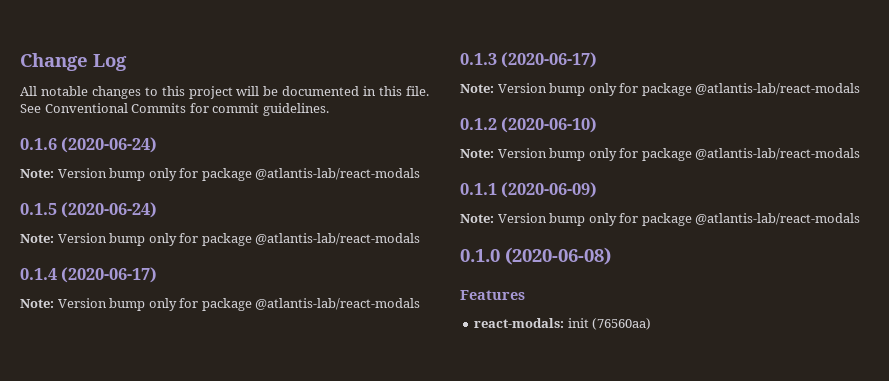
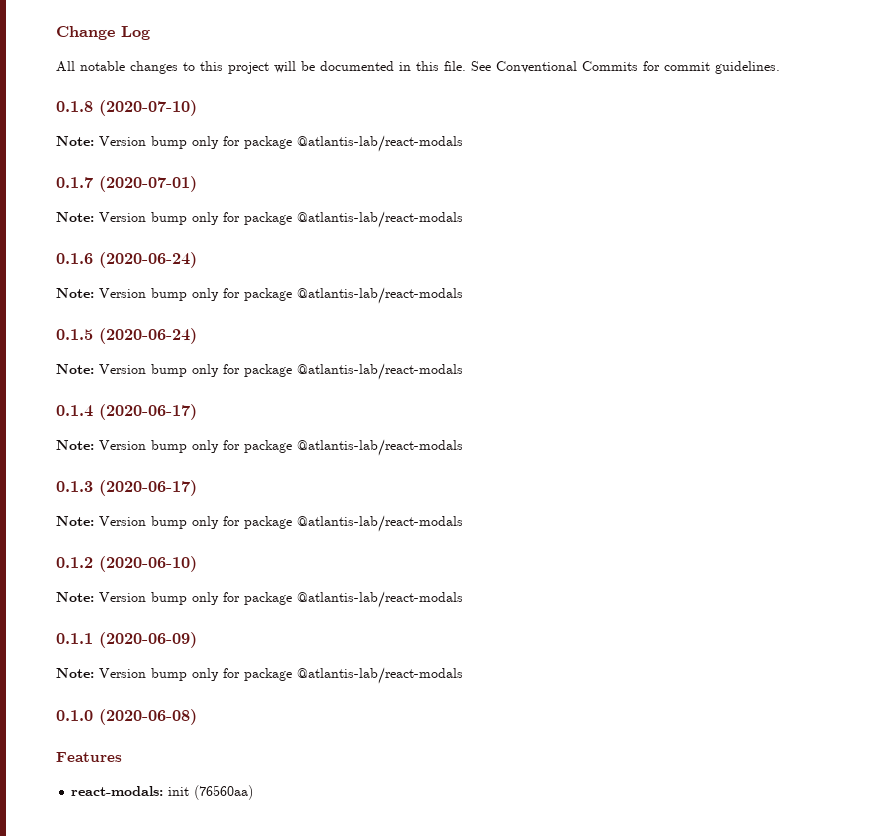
(329, 109) none -> [56,100,197,116] [56,135,463,152] [56,176,197,192] [56,211,463,228] // 0.1.8 (2020-07-10) // Note: Version bump only for package @atlantis-lab/react-modals // 0.1.7 (2020-07-01) // Note: Version bump only for package @atlantis-lab/react-modals

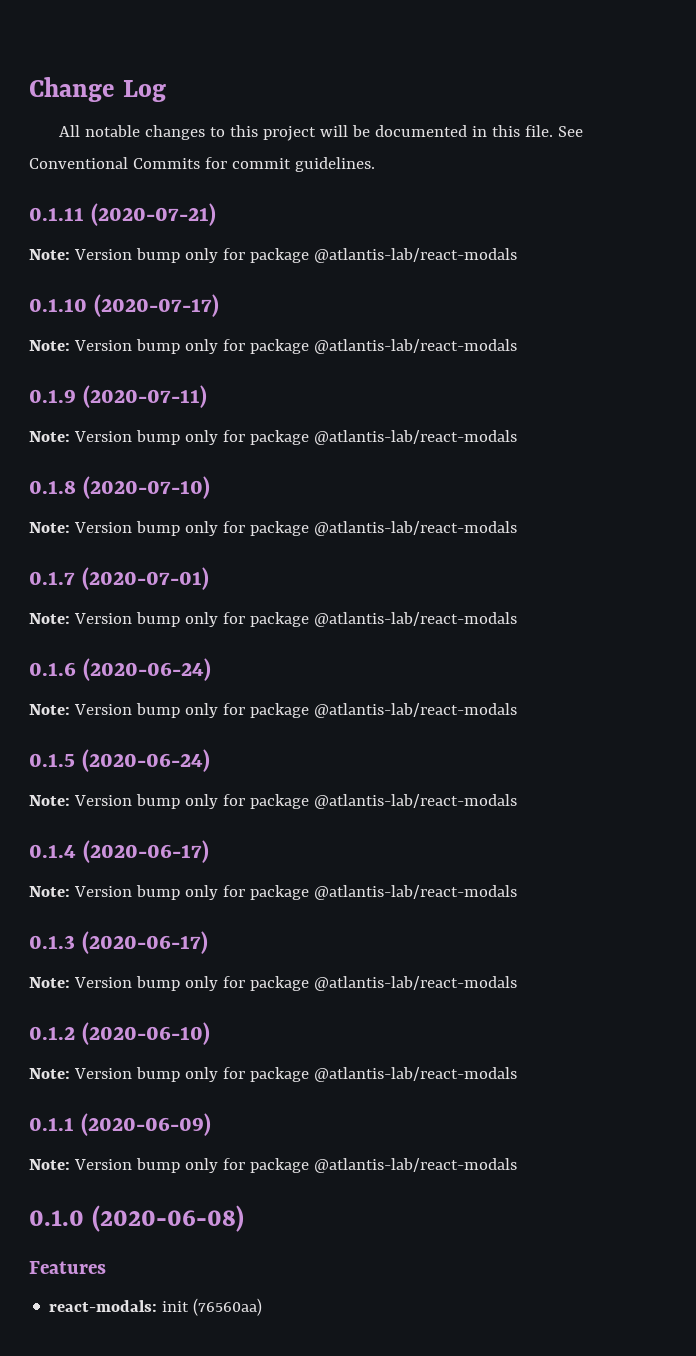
(780, 67) none -> [29,203,216,226] [29,248,517,263] [29,294,219,317] [29,339,517,354] [29,385,207,408] [29,430,517,445] // 0.1.11 (2020-07-21) // Note: Version bump only for package @atlantis-lab/react-modals // 0.1.10 (2020-07-17) // Note: Version bump only for package @atlantis-lab/react-modals // 0.1.9 (2020-07-11) // Note: Version bump only for package @atlantis-lab/react-modals

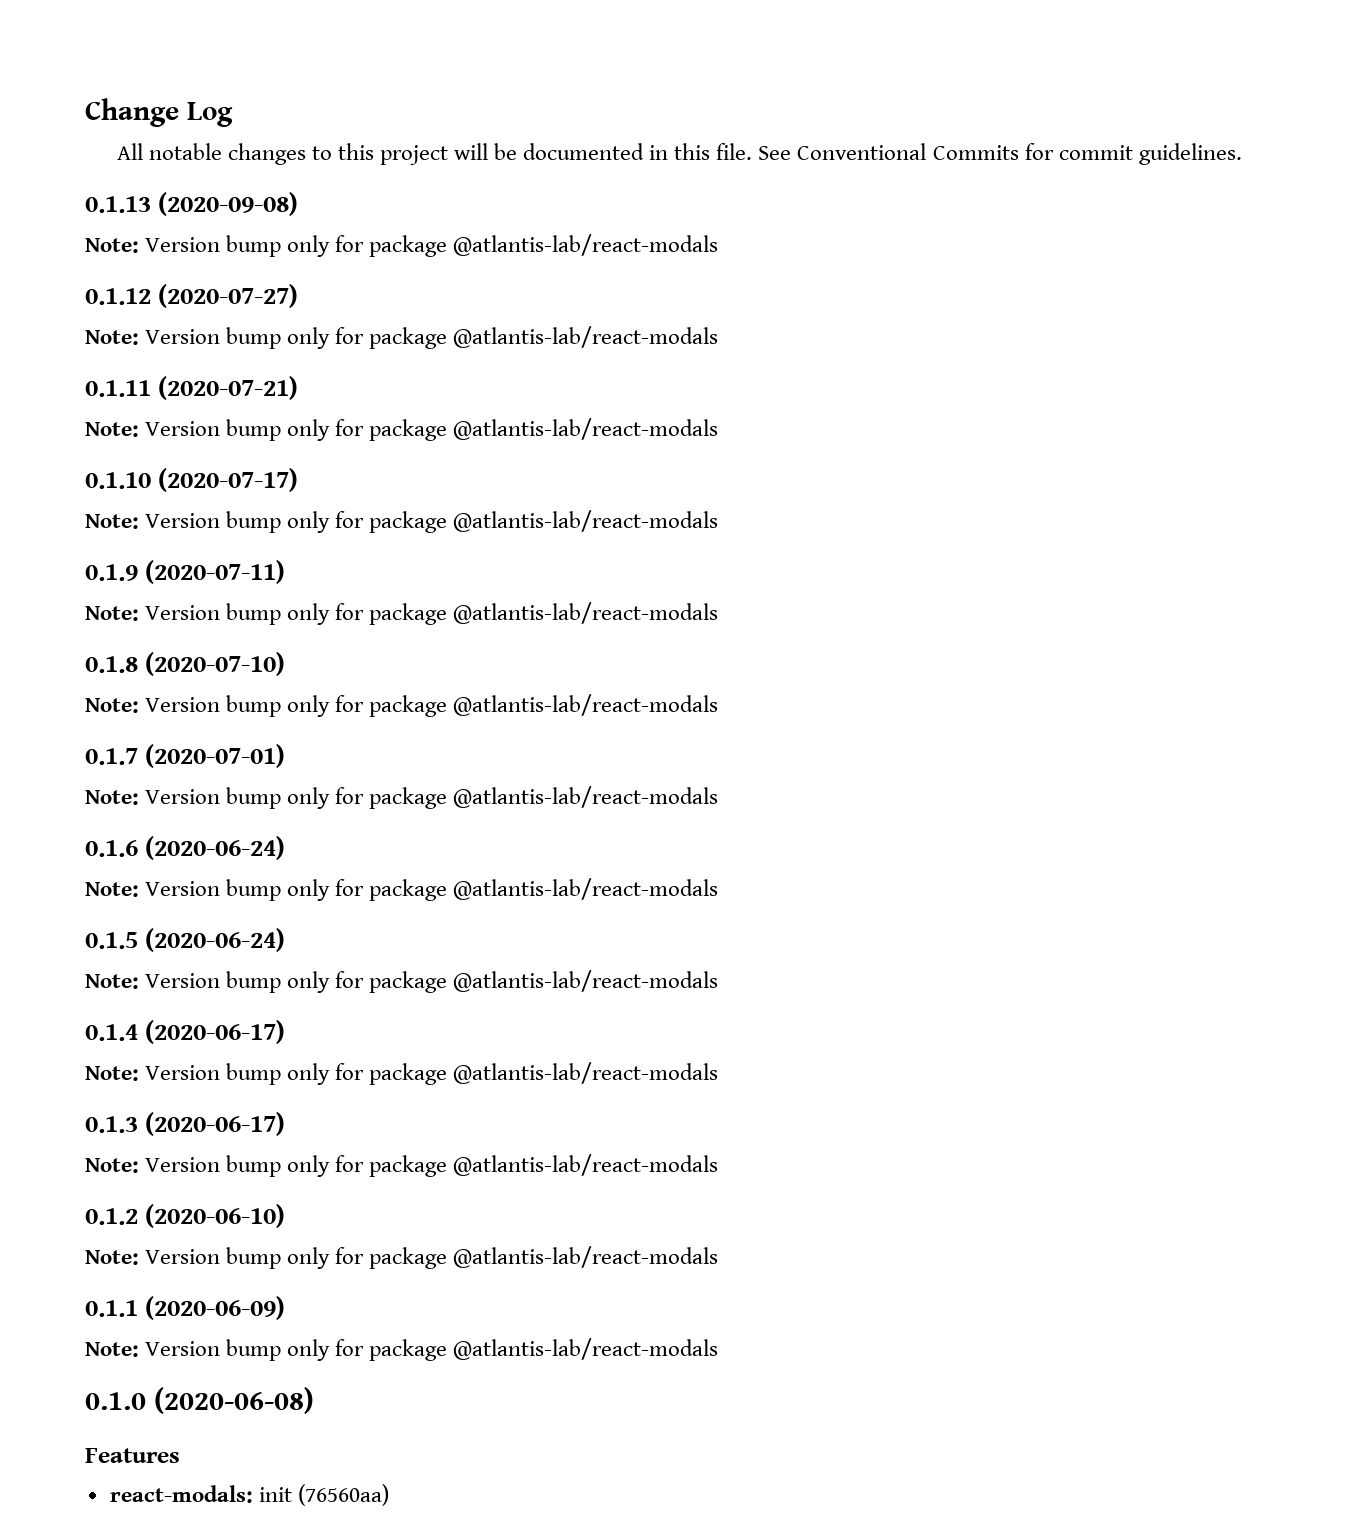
(375, 164) none -> [85,192,299,216] [85,234,719,257] [85,284,299,308] [85,326,719,349] // 0.1.13 (2020-09-08) // Note: Version bump only for package @atlantis-lab/react-modals // 0.1.12 (2020-07-27) // Note: Version bump only for package @atlantis-lab/react-modals

